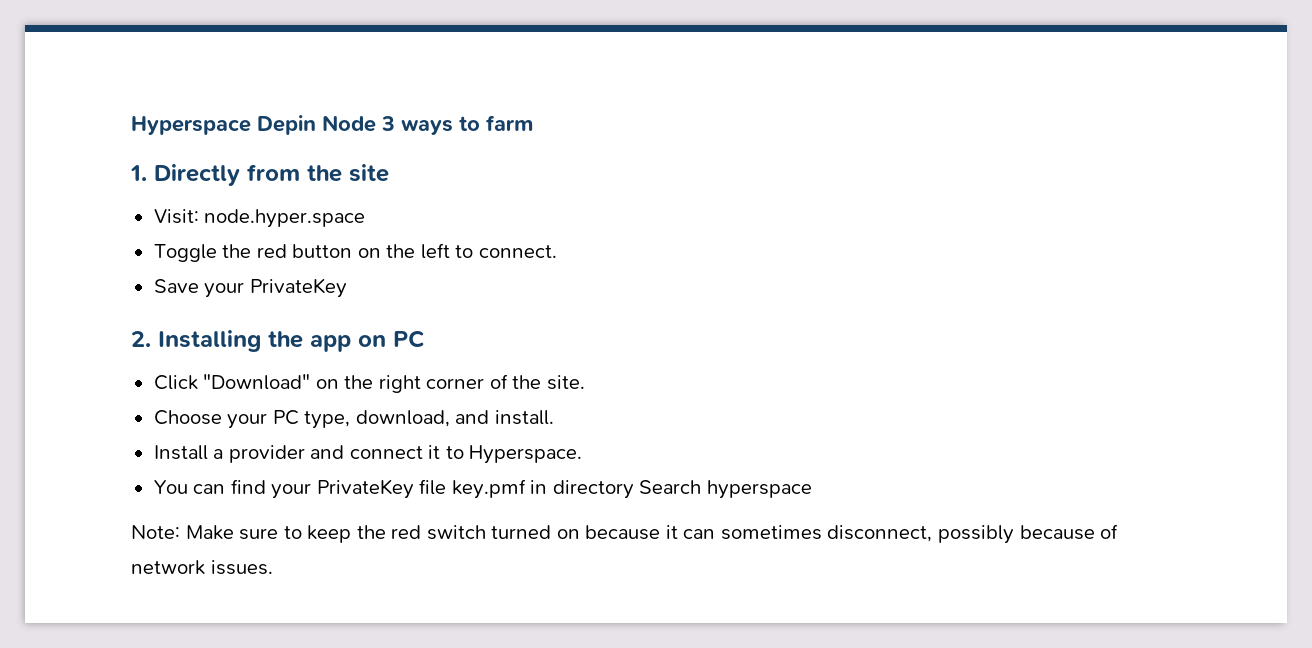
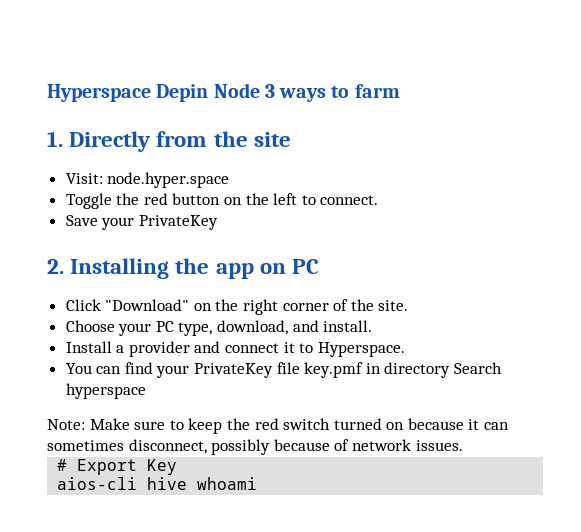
(273, 567) none -> [57,459,178,475] [57,477,258,490] // # Export Key // aios-cli hive whoami

